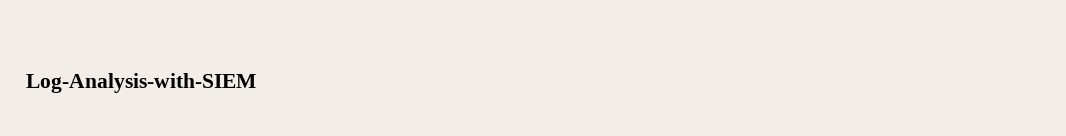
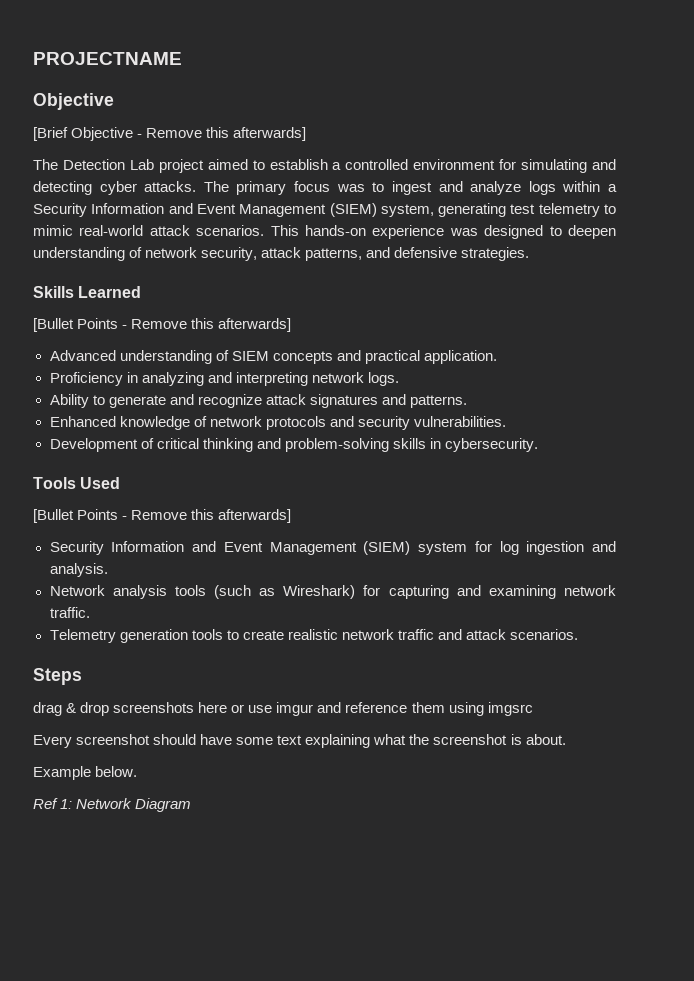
[26,73,256,93] Log-Analysis-with-SIEM -> [33,52,182,65] [33,93,114,110] [33,127,307,141] [33,159,617,173] [33,181,618,195] [33,203,616,217] [33,225,616,239] [33,247,530,261] [33,286,142,298] [33,318,292,332] [49,350,497,364] [49,372,399,386] [49,394,467,408] [49,416,506,430] [49,438,538,452] [33,477,121,489] [33,509,292,523] [49,541,616,555] [49,563,108,577] [49,585,616,599] [49,607,90,618] [49,629,579,643] [33,668,82,685] [33,702,533,716] [33,734,566,748] [33,766,138,780] [33,798,192,812] PROJECTNAME // Objective // [Brief Objective - Remove this afterwards] // The Detection Lab project aimed to establish a controlled environment for simulating and detecting cyber attacks. The primary focus was to ingest and analyze logs within a Security Information and Event Management (SIEM) system, generating test telemetry to mimic real-world attack scenarios. This hands-on experience was designed to deepen understanding of network security, attack patterns, and defensive strategies. // Skills Learned // [Bullet Points - Remove this afterwards] // Advanced understanding of SIEM concepts and practical application. // Proficiency in analyzing and interpreting network logs. // Ability to generate and recognize attack signatures and patterns. // Enhanced knowledge of network protocols and security vulnerabilities. // Development of critical thinking and problem-solving skills in cybersecurity. // Tools Used // [Bullet Points - Remove this afterwards] // Security Information and Event Management (SIEM) system for log ingestion and analysis. // Network analysis tools (such as Wireshark) for capturing and examining network traffic. // Telemetry generation tools to create realistic network traffic and attack scenarios. // Steps // drag & drop screenshots here or use imgur and reference them using imgsrc // Every screenshot should have some text explaining what the screenshot is about. // Example below. // Ref 1: Network Diagram

